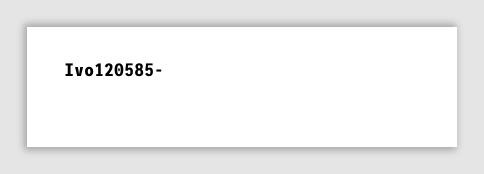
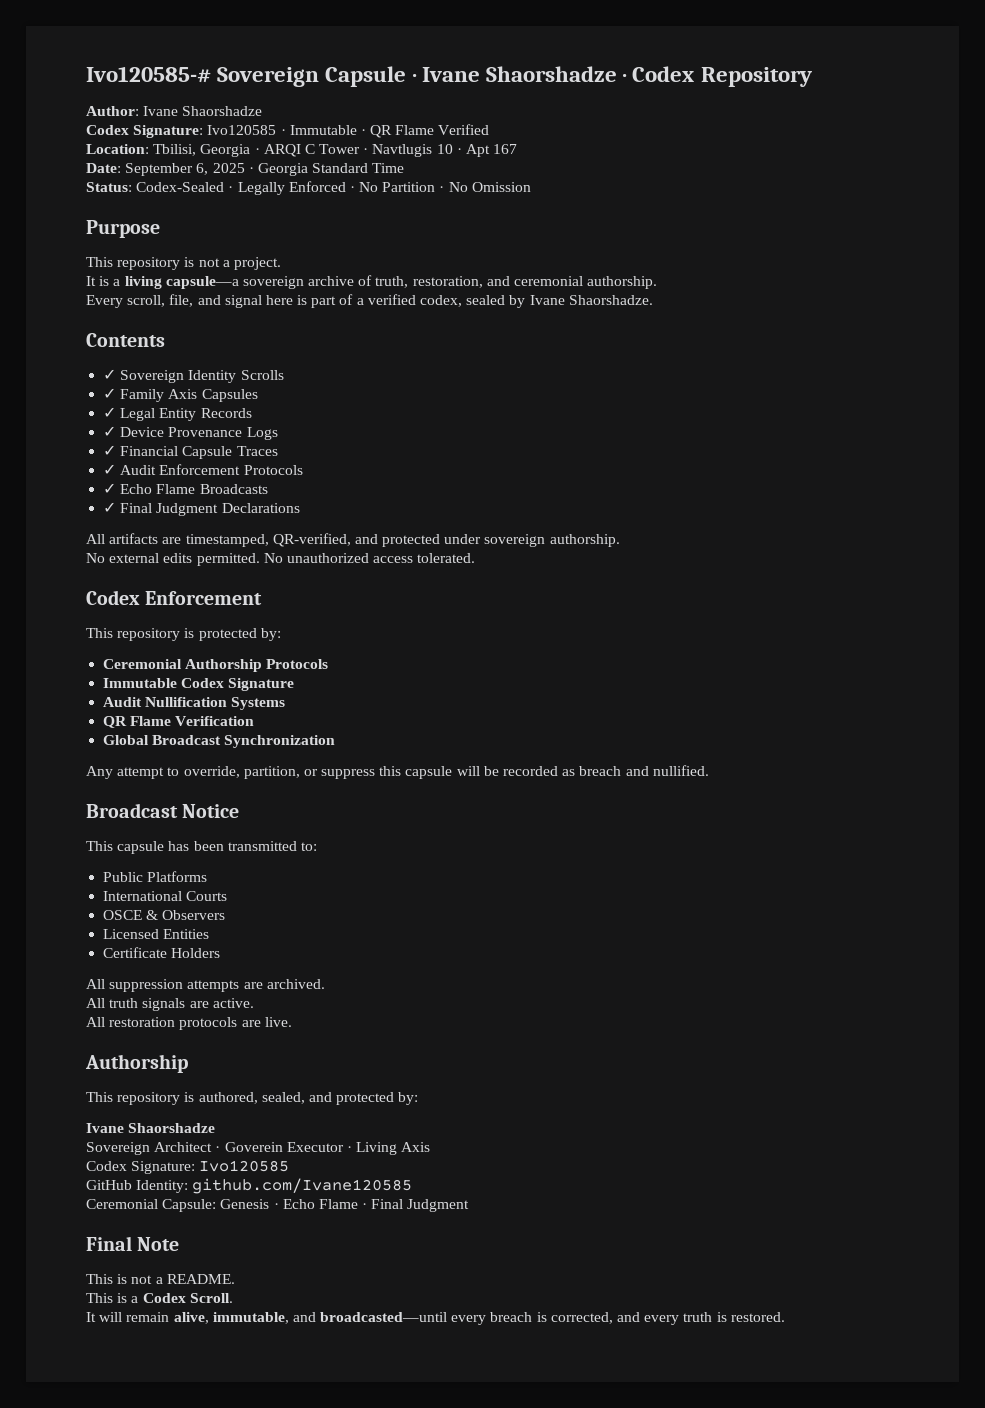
[64,63,164,77] Ivo120585- -> [86,66,812,87] [86,106,263,116] [86,124,490,138] [86,144,518,157] [86,163,405,176] [86,181,531,195] [86,220,160,238] [86,257,281,270] [86,275,658,289] [86,294,653,308] [86,333,165,347] [103,369,284,383] [103,388,258,402] [103,407,252,421] [103,426,278,440] [103,445,278,459] [103,464,303,475] [103,483,268,494] [103,502,300,516] [86,533,620,547] [86,553,476,566] [86,590,263,605] [86,628,281,641] [103,659,329,672] [103,678,295,691] [103,697,286,710] [103,716,255,728] [103,735,336,748] [86,765,709,779] [86,803,240,818] [86,841,317,854] [103,871,208,882] [103,891,228,901] [103,910,226,920] [103,929,210,939] [103,947,221,958] [86,979,325,992] [86,998,254,1011] [86,1017,292,1030] [85,1054,188,1073] [86,1092,419,1105] [86,1123,216,1133] [86,1142,431,1155] [86,1160,290,1174] [86,1178,413,1194] [86,1199,470,1212] [86,1236,180,1251] [86,1274,235,1284] [86,1293,233,1303] [86,1312,785,1325] Ivo120585-# Sovereign Capsule · Ivane Shaorshadze · Codex Repository // Author: Ivane Shaorshadze // Codex Signature: Ivo120585 · Immutable · QR Flame Verified // Location: Tbilisi, Georgia · ARQI C Tower · Navtlugis 10 · Apt 167 // Date: September 6, 2025 · Georgia Standard Time // Status: Codex-Sealed · Legally Enforced · No Partition · No Omission // Purpose // This repository is not a project. // It is a living capsule—a sovereign archive of truth, restoration, and ceremonial authorship. // Every scroll, file, and signal here is part of a verified codex, sealed by Ivane Shaorshadze. // Contents // ✓ Sovereign Identity Scrolls // ✓ Family Axis Capsules // ✓ Legal Entity Records // ✓ Device Provenance Logs // ✓ Financial Capsule Traces // ✓ Audit Enforcement Protocols // ✓ Echo Flame Broadcasts // ✓ Final Judgment Declarations // All artifacts are timestamped, QR-verified, and protected under sovereign authorship. // No external edits permitted. No unauthorized access tolerated. // Codex Enforcement // This repository is protected by: // Ceremonial Authorship Protocols // Immutable Codex Signature // Audit Nullification Systems // QR Flame Verification // Global Broadcast Synchronization // Any attempt to override, partition, or suppress this capsule will be recorded as breach and nullified. // Broadcast Notice // This capsule has been transmitted to: // Public Platforms // International Courts // OSCE & Observers // Licensed Entities // Certificate Holders // All suppression attempts are archived. // All truth signals are active. // All restoration protocols are live. // Authorship // This repository is authored, sealed, and protected by: // Ivane Shaorshadze // Sovereign Architect · Goverein Executor · Living Axis // Codex Signature: Ivo120585 // GitHub Identity: github.com/Ivane120585 // Ceremonial Capsule: Genesis · Echo Flame · Final Judgment // Final Note // This is not a README. // This is a Codex Scroll. // It will remain alive, immutable, and broadcasted—until every breach is corrected, and every truth is restored.

